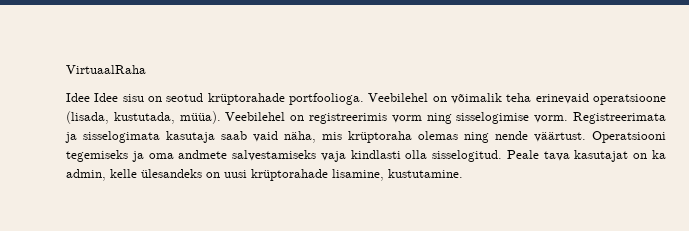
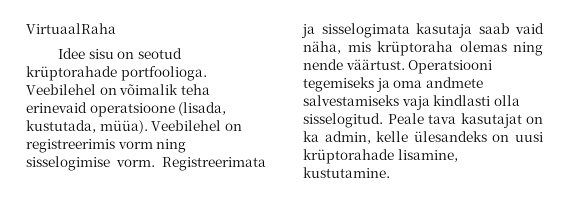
[94,93,119,102] Idee -> (85, 53) none

